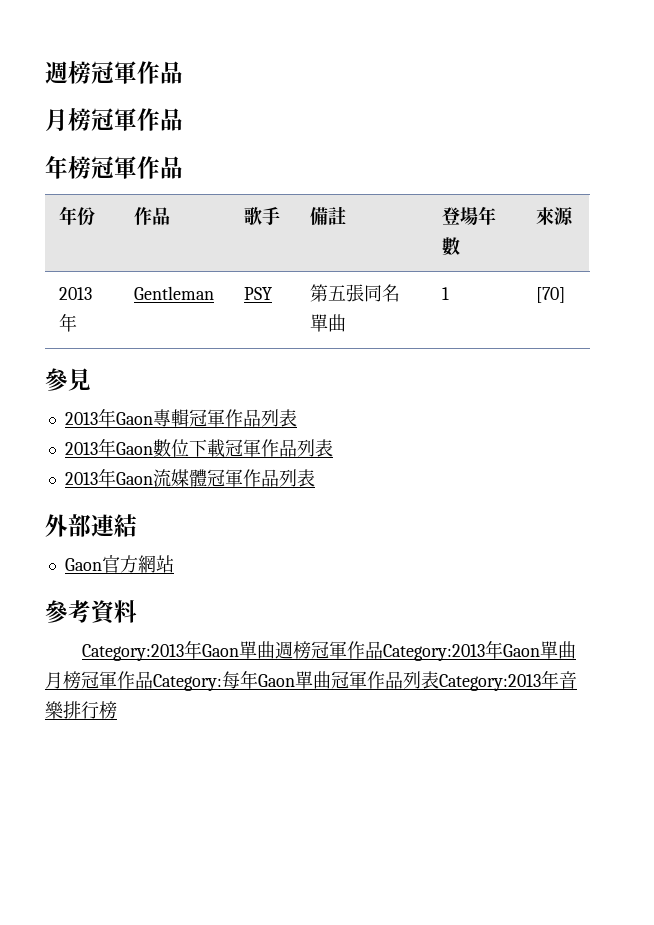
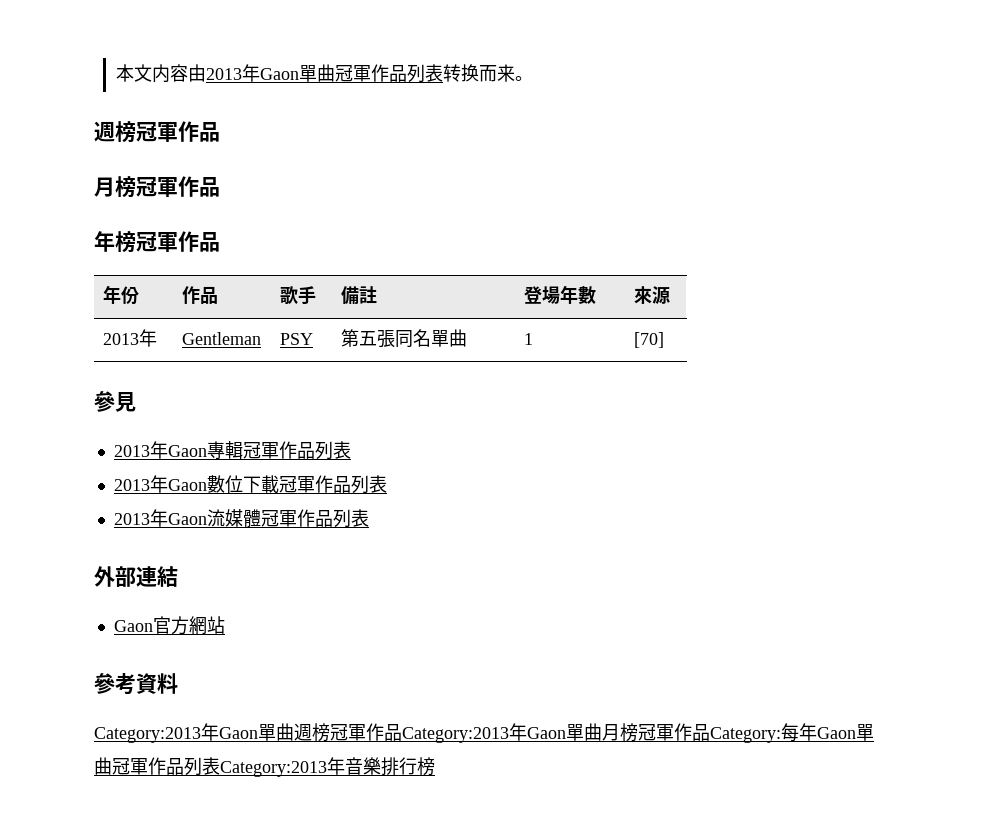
(45, 72) none -> [116,64,534,83] 本文内容由2013年Gaon單曲冠軍作品列表转换而来。 //

